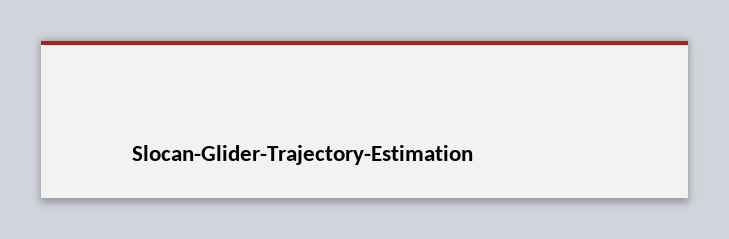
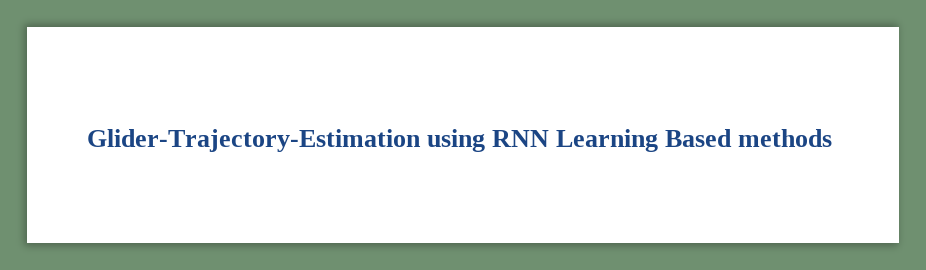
[132,145,473,165] Slocan-Glider-Trajectory-Estimation -> [87,129,833,152] Glider-Trajectory-Estimation using RNN Learning Based methods

